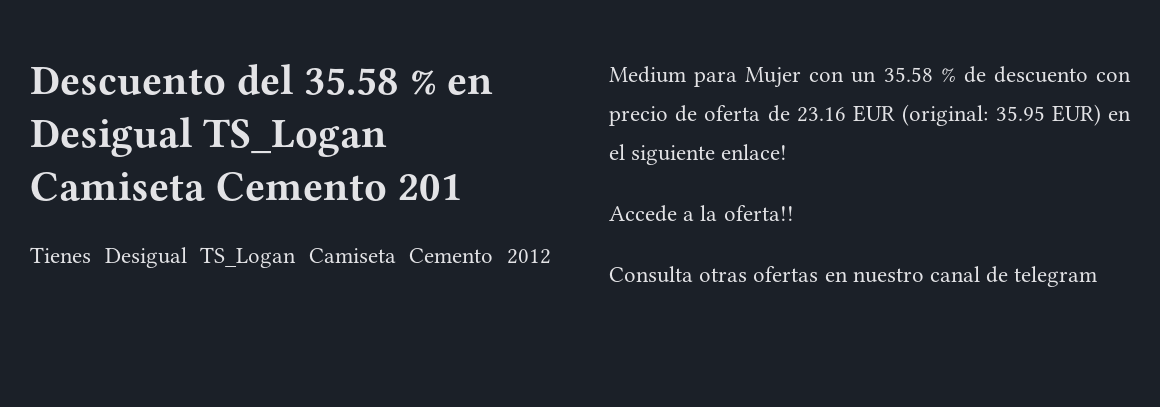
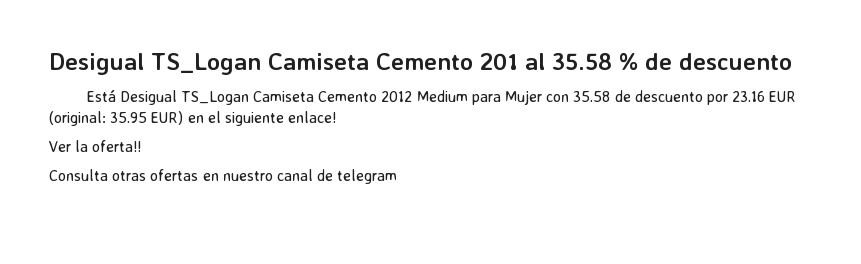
[30,64,493,95] Descuento del 35.58 % en -> (49, 64) none
[30,247,91,263] // Tienes -> [525,53,792,70] [86,90,116,102] al 35.58 % de descuento // Está
[851,66,1131,83] [609,105,790,126] un 35.58 % de descuento con precio de oferta de -> [573,90,728,105] 35.58 de descuento por
[609,205,695,222] Accede a -> [49,141,71,152] Ver

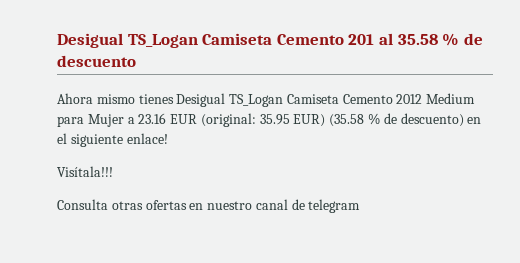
[86,90,116,102] Está -> [57,93,174,104] Ahora mismo tienes
[546,90,728,105] con 35.58 de descuento por -> [127,117,135,124] a
(184, 118) none -> [329,113,464,127] (35.58 % de descuento)
[49,140,142,152] Ver la oferta!! -> [57,166,113,177] Visítala!!!

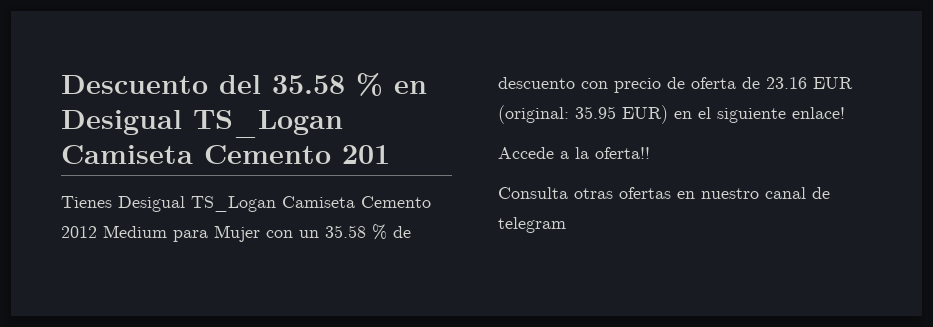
(57, 40) none -> [61,73,427,96] Descuento del 35.58 % en
[378,33,483,46] [57,55,136,67] [57,93,174,104] al 35.58 % de descuento // Ahora mismo tienes -> [61,196,112,208] // Tienes
[127,117,135,124] a -> [266,224,411,240] [498,77,760,93] con un 35.58 % de descuento con precio de oferta de
[329,113,464,127] (35.58 % de descuento) -> (668, 114) none
[57,166,113,177] Visítala!!! -> [498,147,650,159] Accede a la oferta!!

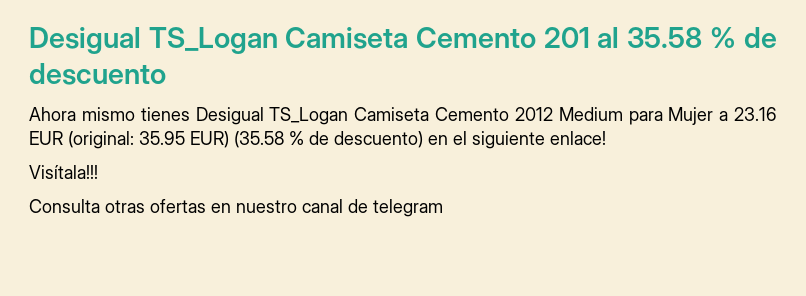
[61,73,427,96] Descuento del 35.58 % en -> (29, 40) none
[61,196,112,208] // Tienes -> [597,27,777,48] [29,63,166,85] [29,107,190,121] al 35.58 % de descuento // Ahora mismo tienes
[266,224,411,240] [498,77,760,93] con un 35.58 % de descuento con precio de oferta de -> [719,111,729,121] a
(668, 114) none -> [234,131,423,148] (35.58 % de descuento)
[498,147,650,159] Accede a la oferta!! -> [29,165,98,179] Visítala!!!

